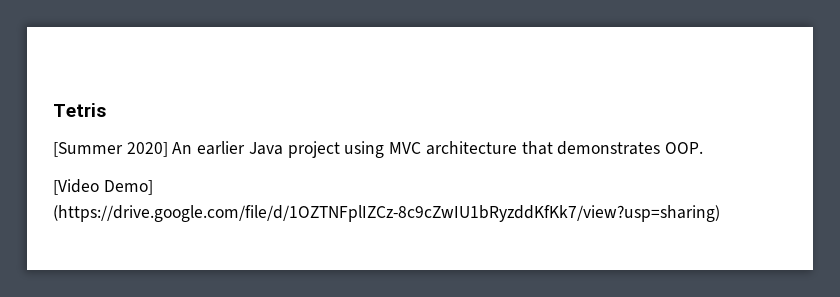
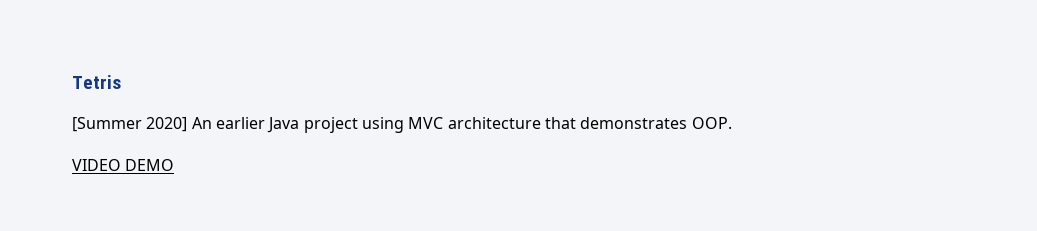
[53,179,153,195] [53,205,720,222] [Video Demo] (https://drive.google.com/file/d/1OZTNFplIZCz-8c9cZwIU1bRyzddKfKk7/view?usp=sharing) -> [72,159,175,171] VIDEO DEMO

